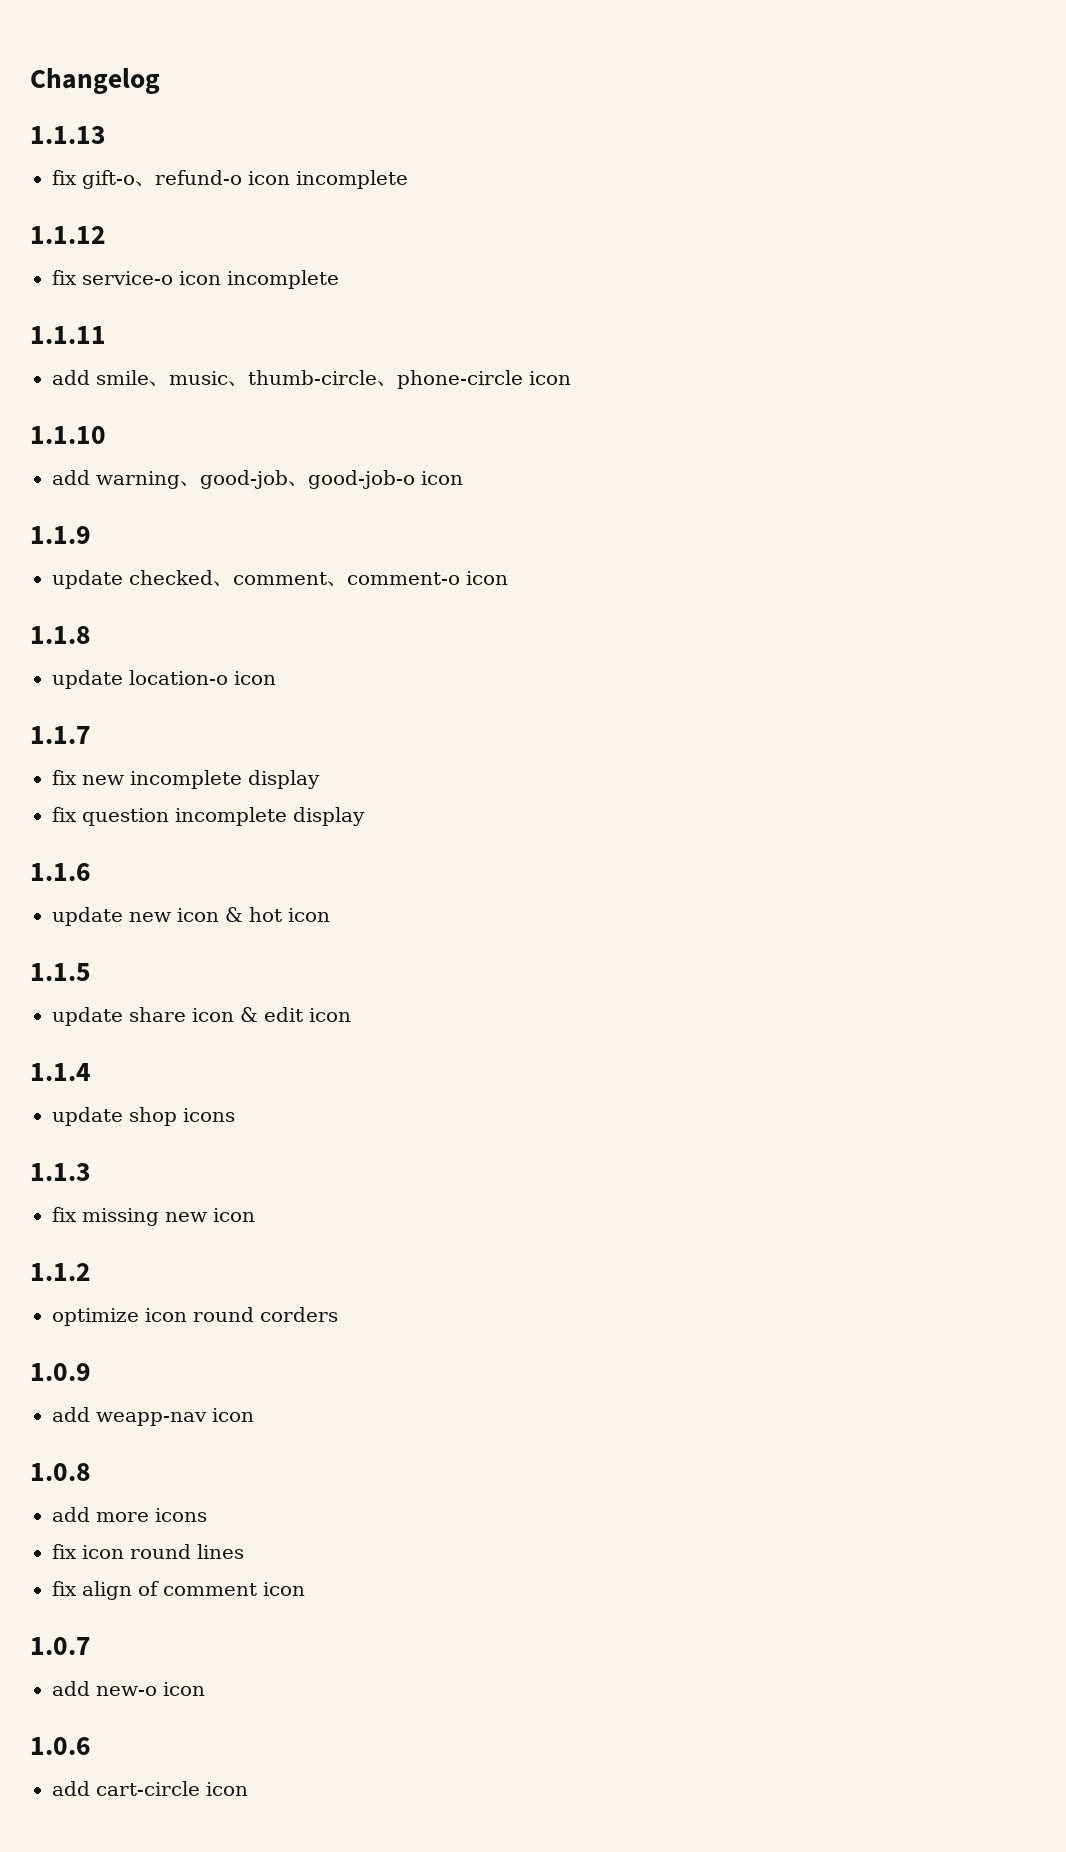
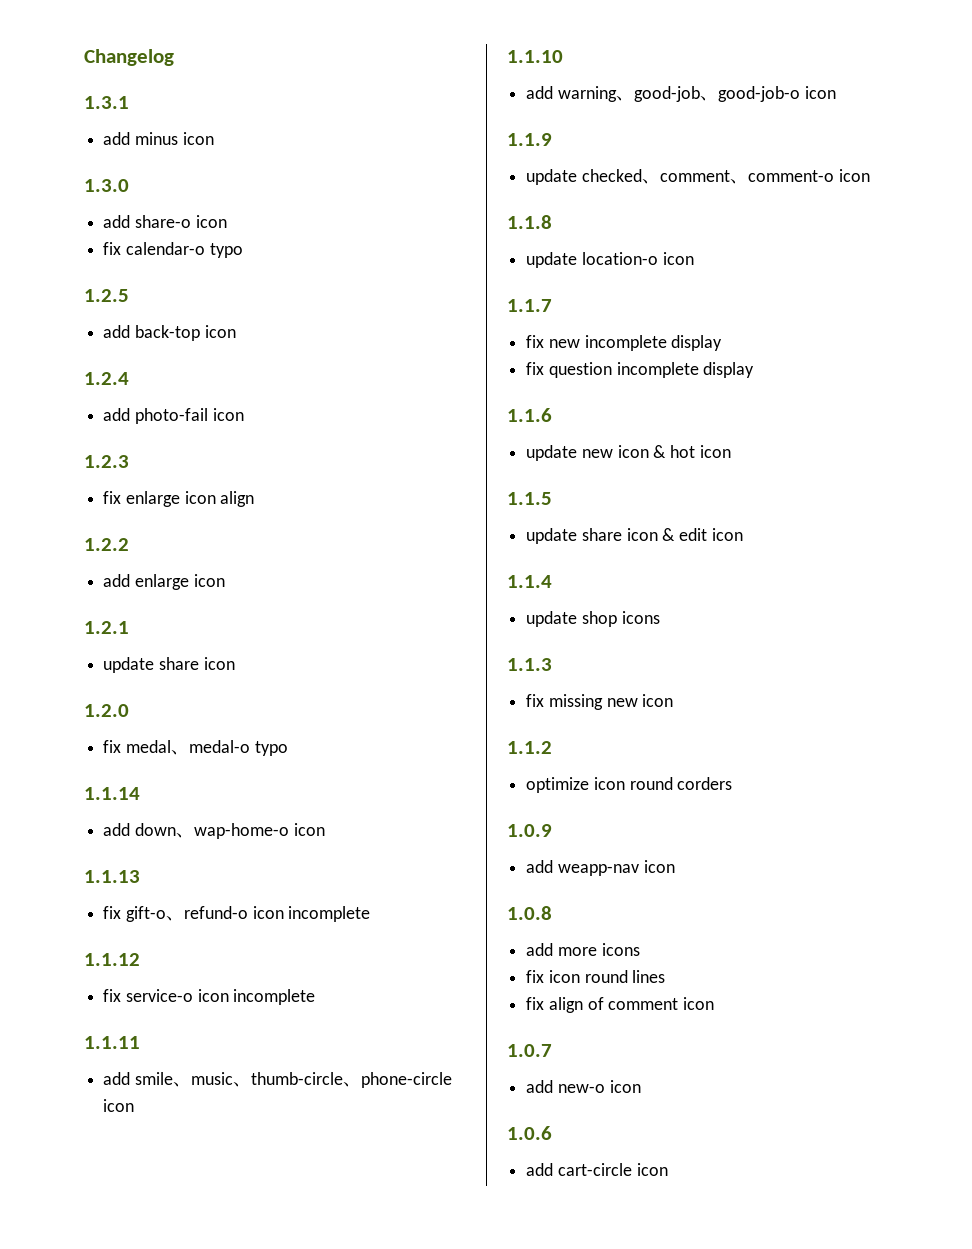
(160, 81) none -> [84,96,129,109] [103,132,214,145] [84,179,129,192] [103,215,227,228] [103,242,243,258] [84,289,129,302] [103,325,236,341] [84,372,129,385] [103,408,244,424] [84,455,129,468] [103,491,255,507] [84,538,129,551] [103,574,225,590] [84,621,129,634] [103,657,235,673] [84,704,129,717] [103,740,288,756] [84,787,140,800] [103,823,325,839] // 1.3.1 // add minus icon // 1.3.0 // add share-o icon // fix calendar-o typo // 1.2.5 // add back-top icon // 1.2.4 // add photo-fail icon // 1.2.3 // fix enlarge icon align // 1.2.2 // add enlarge icon // 1.2.1 // update share icon // 1.2.0 // fix medal、medal-o typo // 1.1.14 // add down、wap-home-o icon

